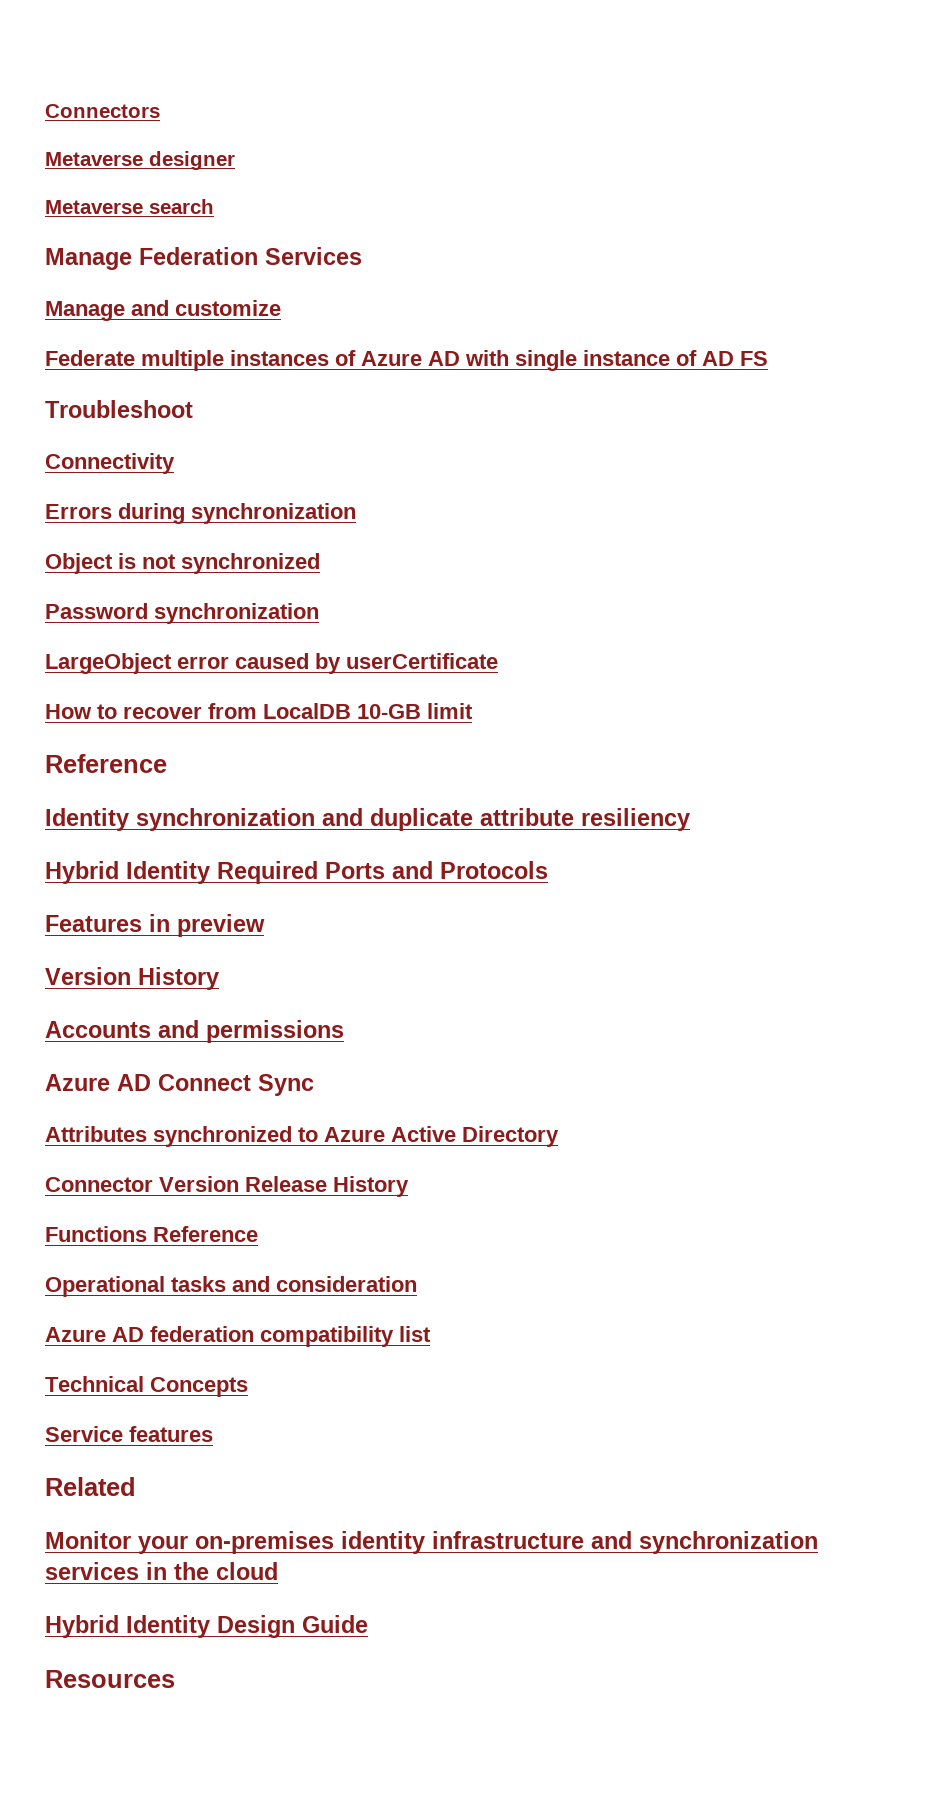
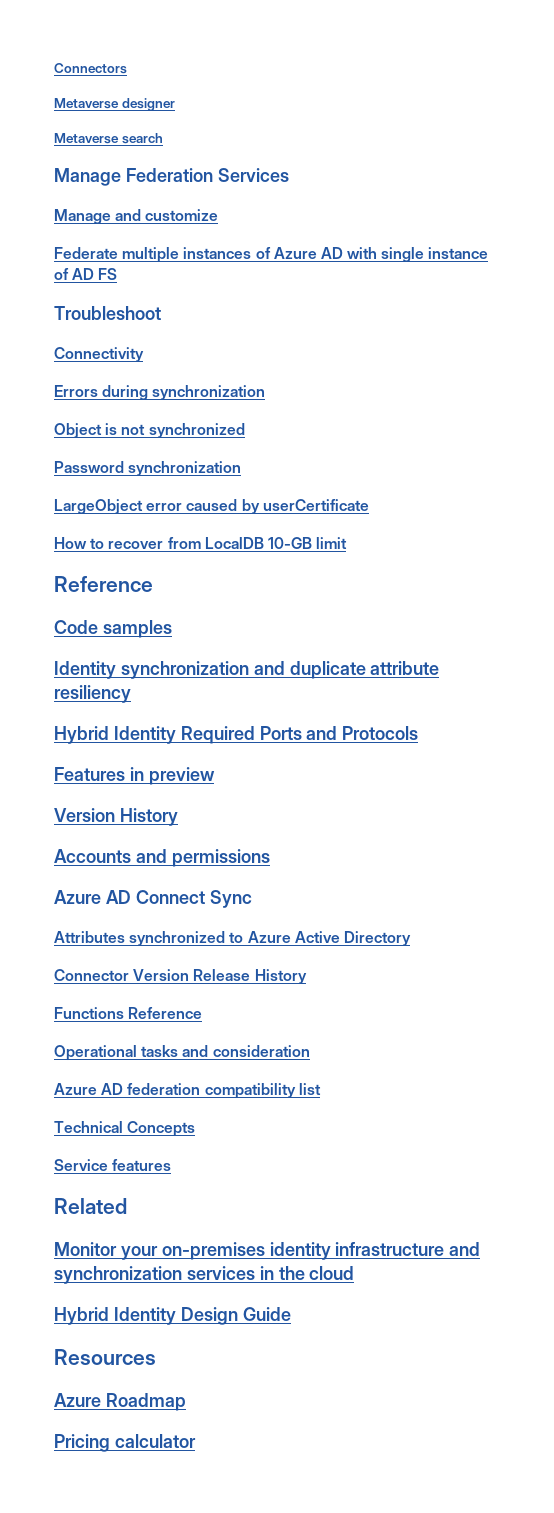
(167, 763) none -> [54,620,172,638] // Code samples
(175, 1679) none -> [54,1393,186,1411] [54,1434,196,1452] // Azure Roadmap // Pricing calculator

